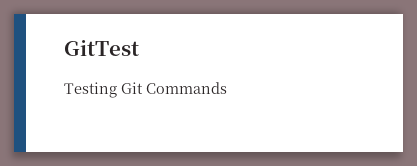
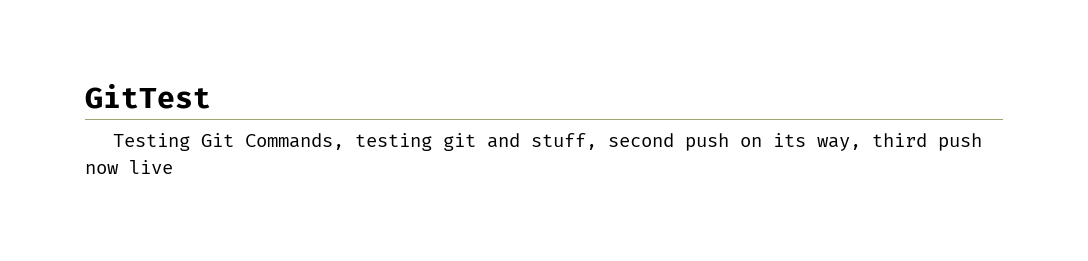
[146,82,227,94] Commands -> [244,133,982,151] [85,160,173,174] Commands, testing git and stuff, second push on its way, third push now live

